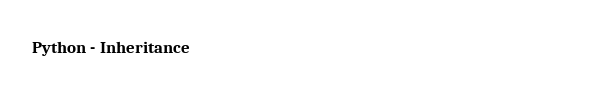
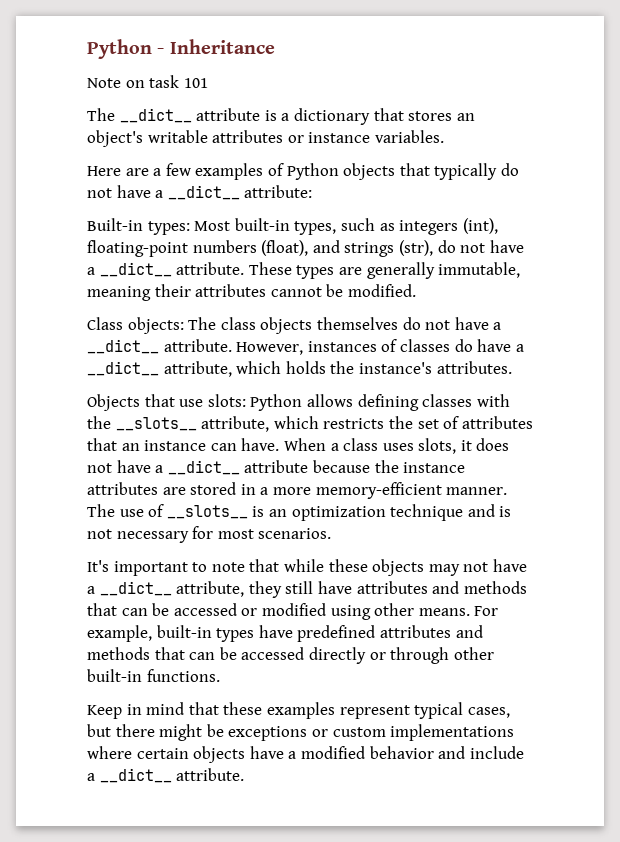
(190, 47) none -> [87,75,208,88] [87,108,475,125] [87,130,444,147] [87,163,519,180] [87,185,313,200] [87,218,498,235] [87,240,524,257] [87,262,521,279] [87,284,416,301] [87,317,502,334] [87,339,524,355] [87,361,512,377] [87,394,510,411] [87,416,533,432] [87,438,510,454] [87,460,466,475] [87,482,508,499] [87,504,512,521] [87,526,332,543] [87,559,527,576] [87,581,527,598] [87,603,499,620] [87,625,483,642] [87,647,494,664] [87,669,220,682] [87,702,510,719] [87,724,515,741] [87,746,524,763] [87,768,245,783] // Note on task 101 // The __dict__ attribute is a dictionary that stores an object's writable attributes or instance variables. // Here are a few examples of Python objects that typically do not have a __dict__ attribute: // Built-in types: Most built-in types, such as integers (int), floating-point numbers (float), and strings (str), do not have a __dict__ attribute. These types are generally immutable, meaning their attributes cannot be modified. // Class objects: The class objects themselves do not have a __dict__ attribute. However, instances of classes do have a __dict__ attribute, which holds the instance's attributes. // Objects that use slots: Python allows defining classes with the __slots__ attribute, which restricts the set of attributes that an instance can have. When a class uses slots, it does not have a __dict__ attribute because the instance attributes are stored in a more memory-efficient manner. The use of __slots__ is an optimization technique and is not necessary for most scenarios. // It's important to note that while these objects may not have a __dict__ attribute, they still have attributes and methods that can be accessed or modified using other means. For example, built-in types have predefined attributes and methods that can be accessed directly or through other built-in functions. // Keep in mind that these examples represent typical cases, but there might be exceptions or custom implementations where certain objects have a modified behavior and include a __dict__ attribute.

